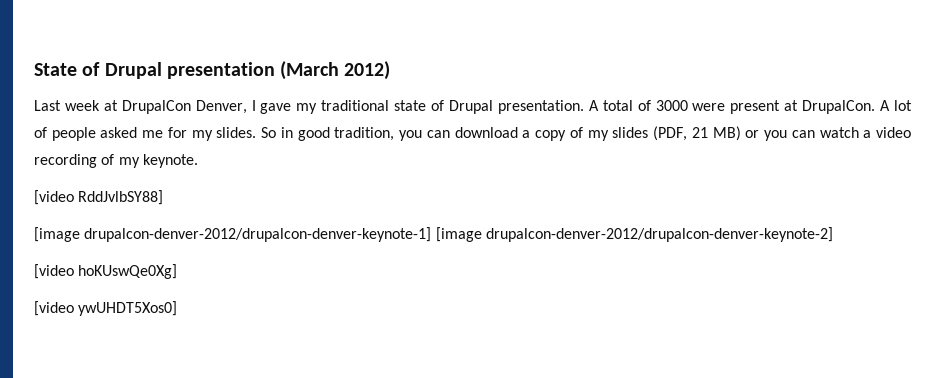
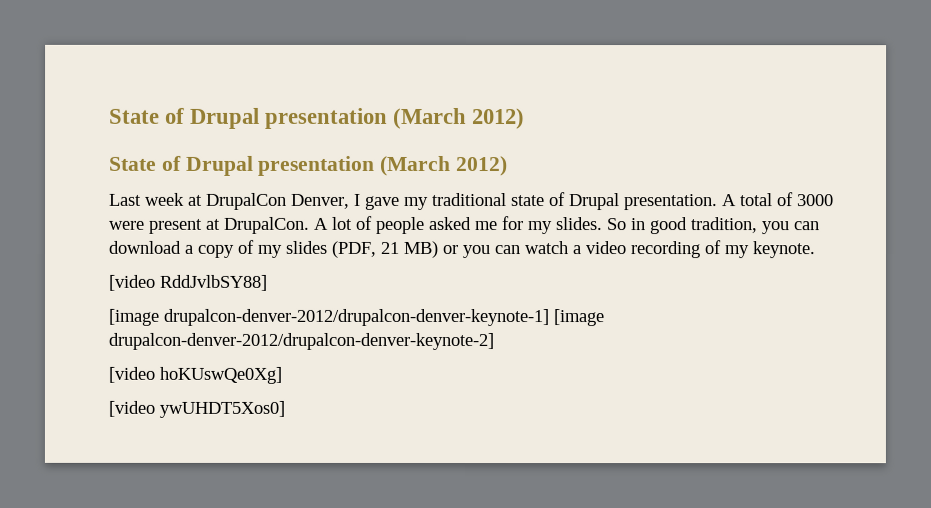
[34,61,391,80] State of Drupal presentation (March 2012) -> [109,107,526,130] [109,155,509,177] State of Drupal presentation (March 2012) // State of Drupal presentation (March 2012)

